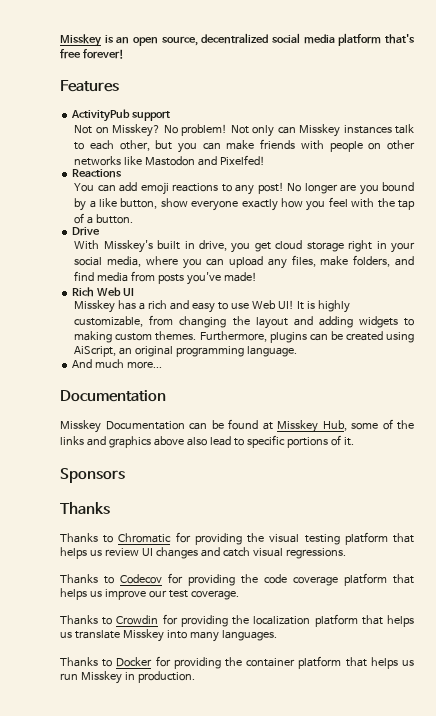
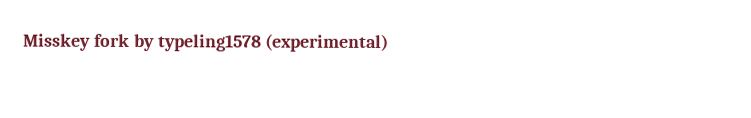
[60,33,415,47] [60,49,124,59] [60,80,119,92] [71,109,171,122] [74,124,414,137] [74,139,415,153] [74,155,266,166] [72,169,123,178] [74,182,414,195] [74,197,415,211] [74,213,134,224] [72,227,101,236] [74,240,415,253] [74,255,414,269] [74,271,258,285] [72,287,135,297] [74,300,350,313] [74,315,414,329] [74,331,415,343] [74,346,298,357] [72,359,163,369] [60,390,166,402] [60,419,414,433] [60,435,354,448] [60,468,125,483] [60,502,110,514] [60,532,414,545] [60,547,346,559] [60,573,414,586] [60,588,239,600] [60,614,414,627] [60,629,277,642] [60,656,414,669] [60,671,195,684] Misskey is an open source, decentralized social media platform that's free forever! // Features // ActivityPub support // Not on Misskey? No problem! Not only can Misskey instances talk to each other, but you can make friends with people on other networks like Mastodon and Pixelfed! // Reactions // You can add emoji reactions to any post! No longer are you bound by a like button, show everyone exactly how you feel with the tap of a button. // Drive // With Misskey's built in drive, you get cloud storage right in your social media, where you can upload any files, make folders, and find media from posts you've made! // Rich Web UI // Misskey has a rich and easy to use Web UI! It is highly customizable, from changing the layout and adding widgets to making custom themes. Furthermore, plugins can be created using AiScript, an original programming language. // And much more... // Documentation // Misskey Documentation can be found at Misskey Hub, some of the links and graphics above also lead to specific portions of it. // Sponsors // Thanks // Thanks to Chromatic for providing the visual testing platform that helps us review UI changes and catch visual regressions. // Thanks to Codecov for providing the code coverage platform that helps us improve our test coverage. // Thanks to Crowdin for providing the localization platform that helps us translate Misskey into many languages. // Thanks to Docker for providing the container platform that helps us run Misskey in production. -> [23,33,390,53] Misskey fork by typeling1578 (experimental)

